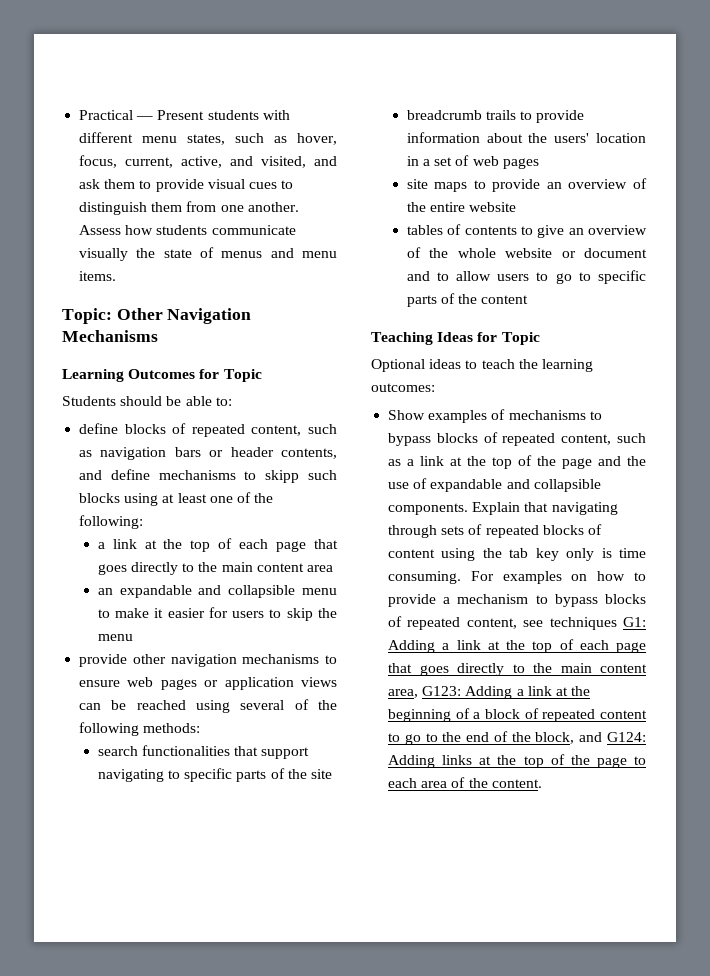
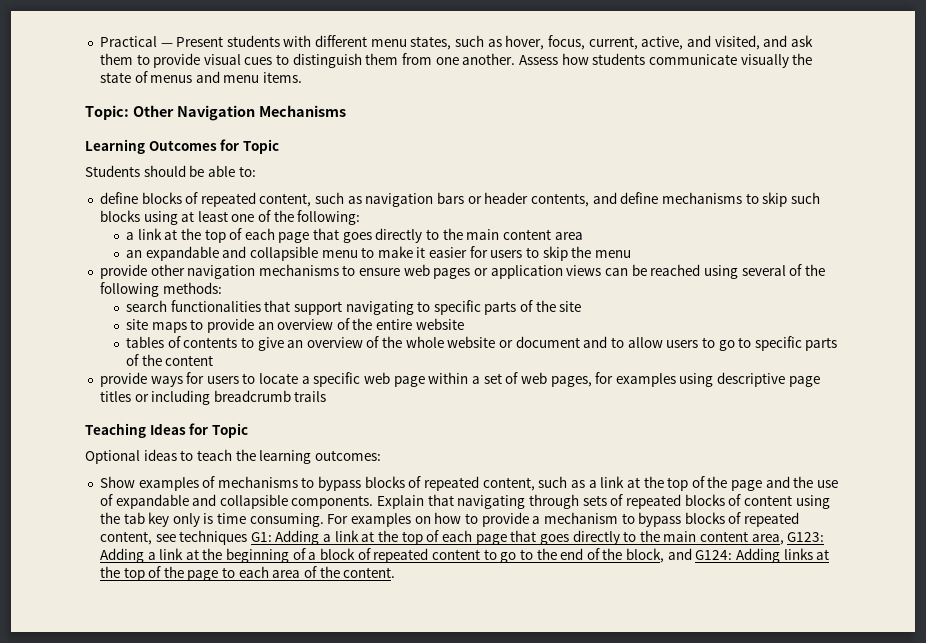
[265,470,300,483] skipp -> [762,192,788,207] skip
[406,110,585,123] [406,132,646,143] [406,155,539,169] // breadcrumb trails to provide information about the users' location in a set of web pages -> (582, 306) none
(529, 299) none -> [99,372,820,387] [99,390,327,405] // provide ways for users to locate a specific web page within a set of web pages, for examples using descriptive page titles or including breadcrumb trails

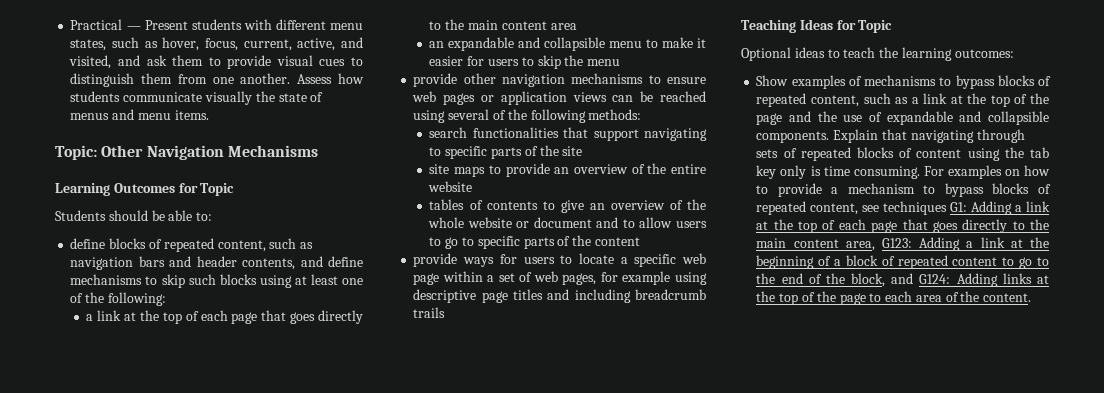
[467,196,482,204] or -> [169,256,192,267] and
[615,373,676,387] examples -> [622,271,671,285] example
[134,394,149,402] or -> [547,289,570,300] and

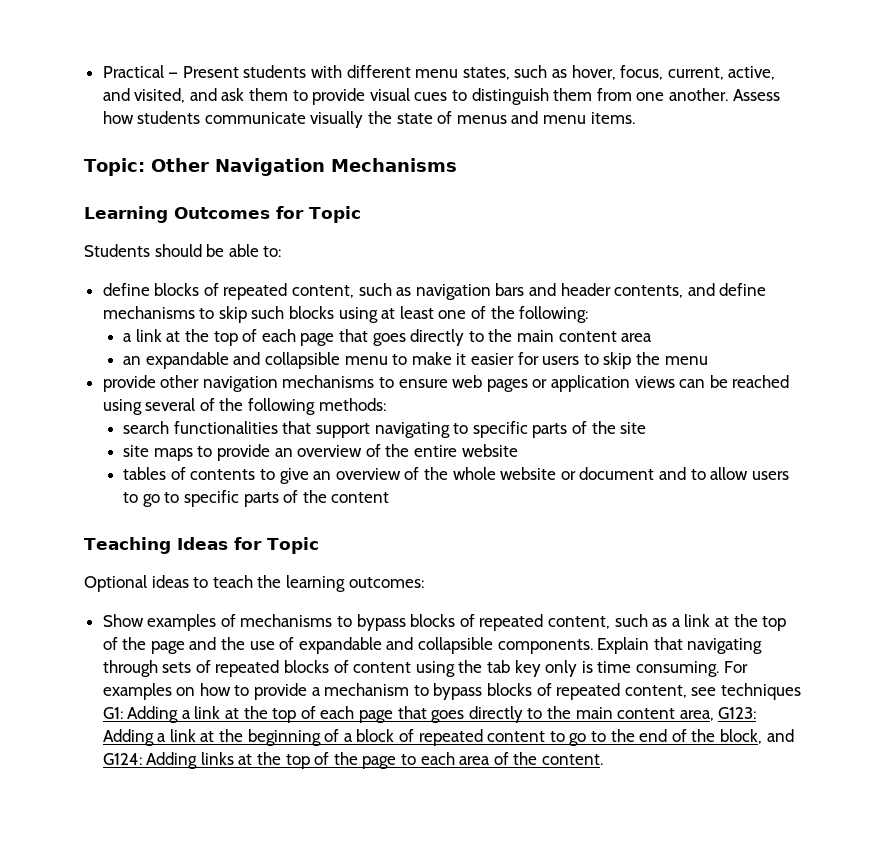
[413,253,706,267] [413,271,707,285] [413,289,707,303] [413,307,446,318] // provide ways for users to locate a specific web page within a set of web pages, for example using descriptive page titles and including breadcrumb trails -> (390, 497) none

